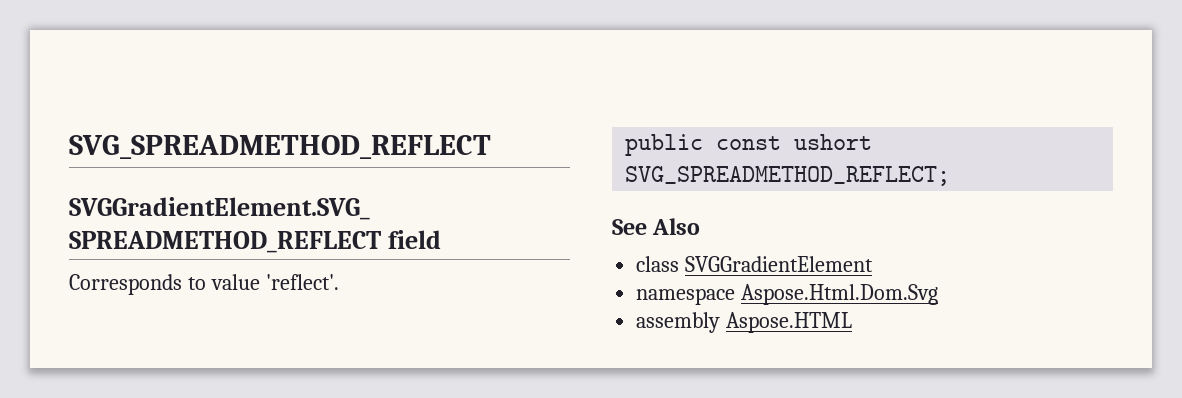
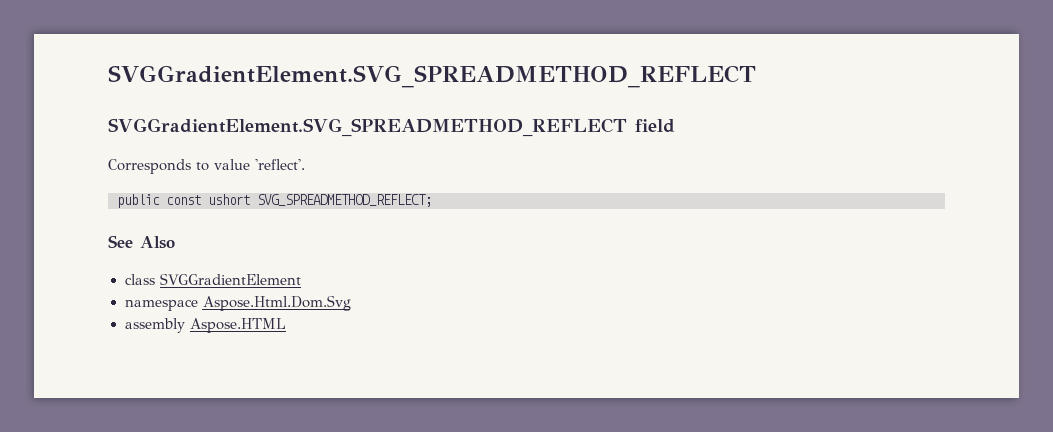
[69,135,491,159] SVG_SPREADMETHOD_REFLECT -> [108,65,756,88] SVGGradientElement.SVG_SPREADMETHOD_REFLECT

